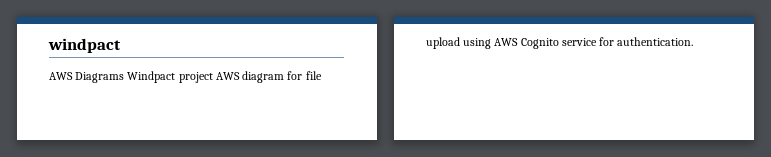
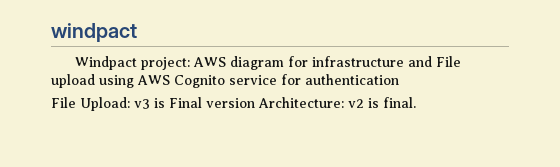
[49,71,322,83] AWS Diagrams Windpact project AWS diagram for file -> [75,56,462,70] Windpact project: AWS diagram for infrastructure and File
[617,37,694,46] authentication. -> [305,74,399,85] [51,97,416,111] authentication // File Upload: v3 is Final version Architecture: v2 is final.

